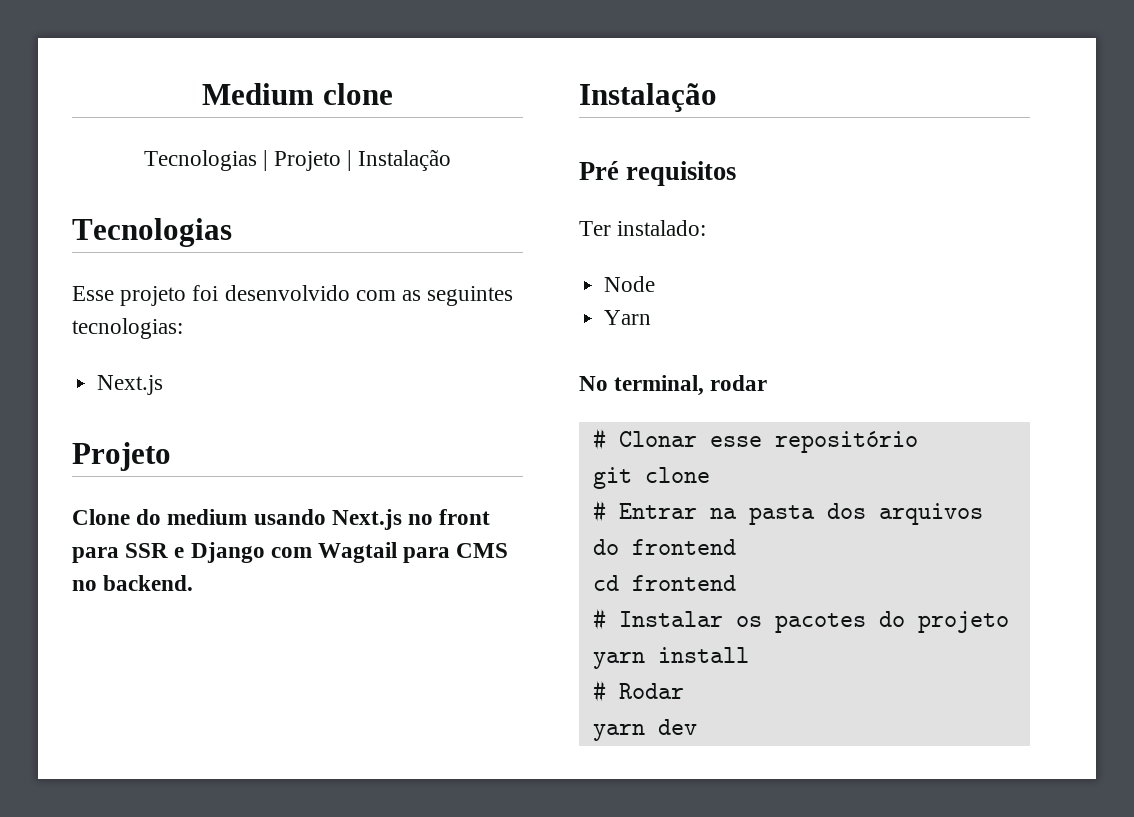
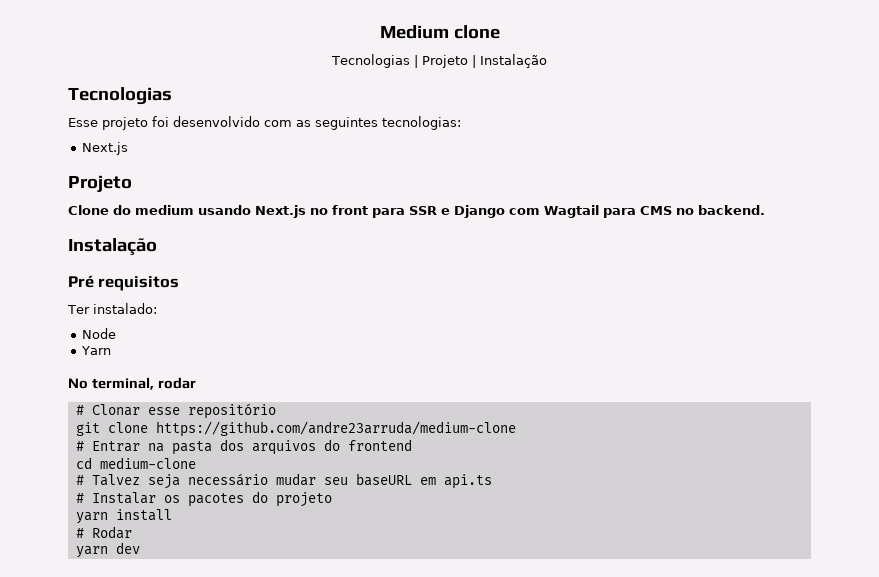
(710, 475) none -> [155,421,516,437] https://github.com/andre23arruda/medium-clone
[631,575,736,591] frontend -> [99,457,196,469] [75,473,492,489] medium-clone // # Talvez seja necessário mudar seu baseURL em api.ts

